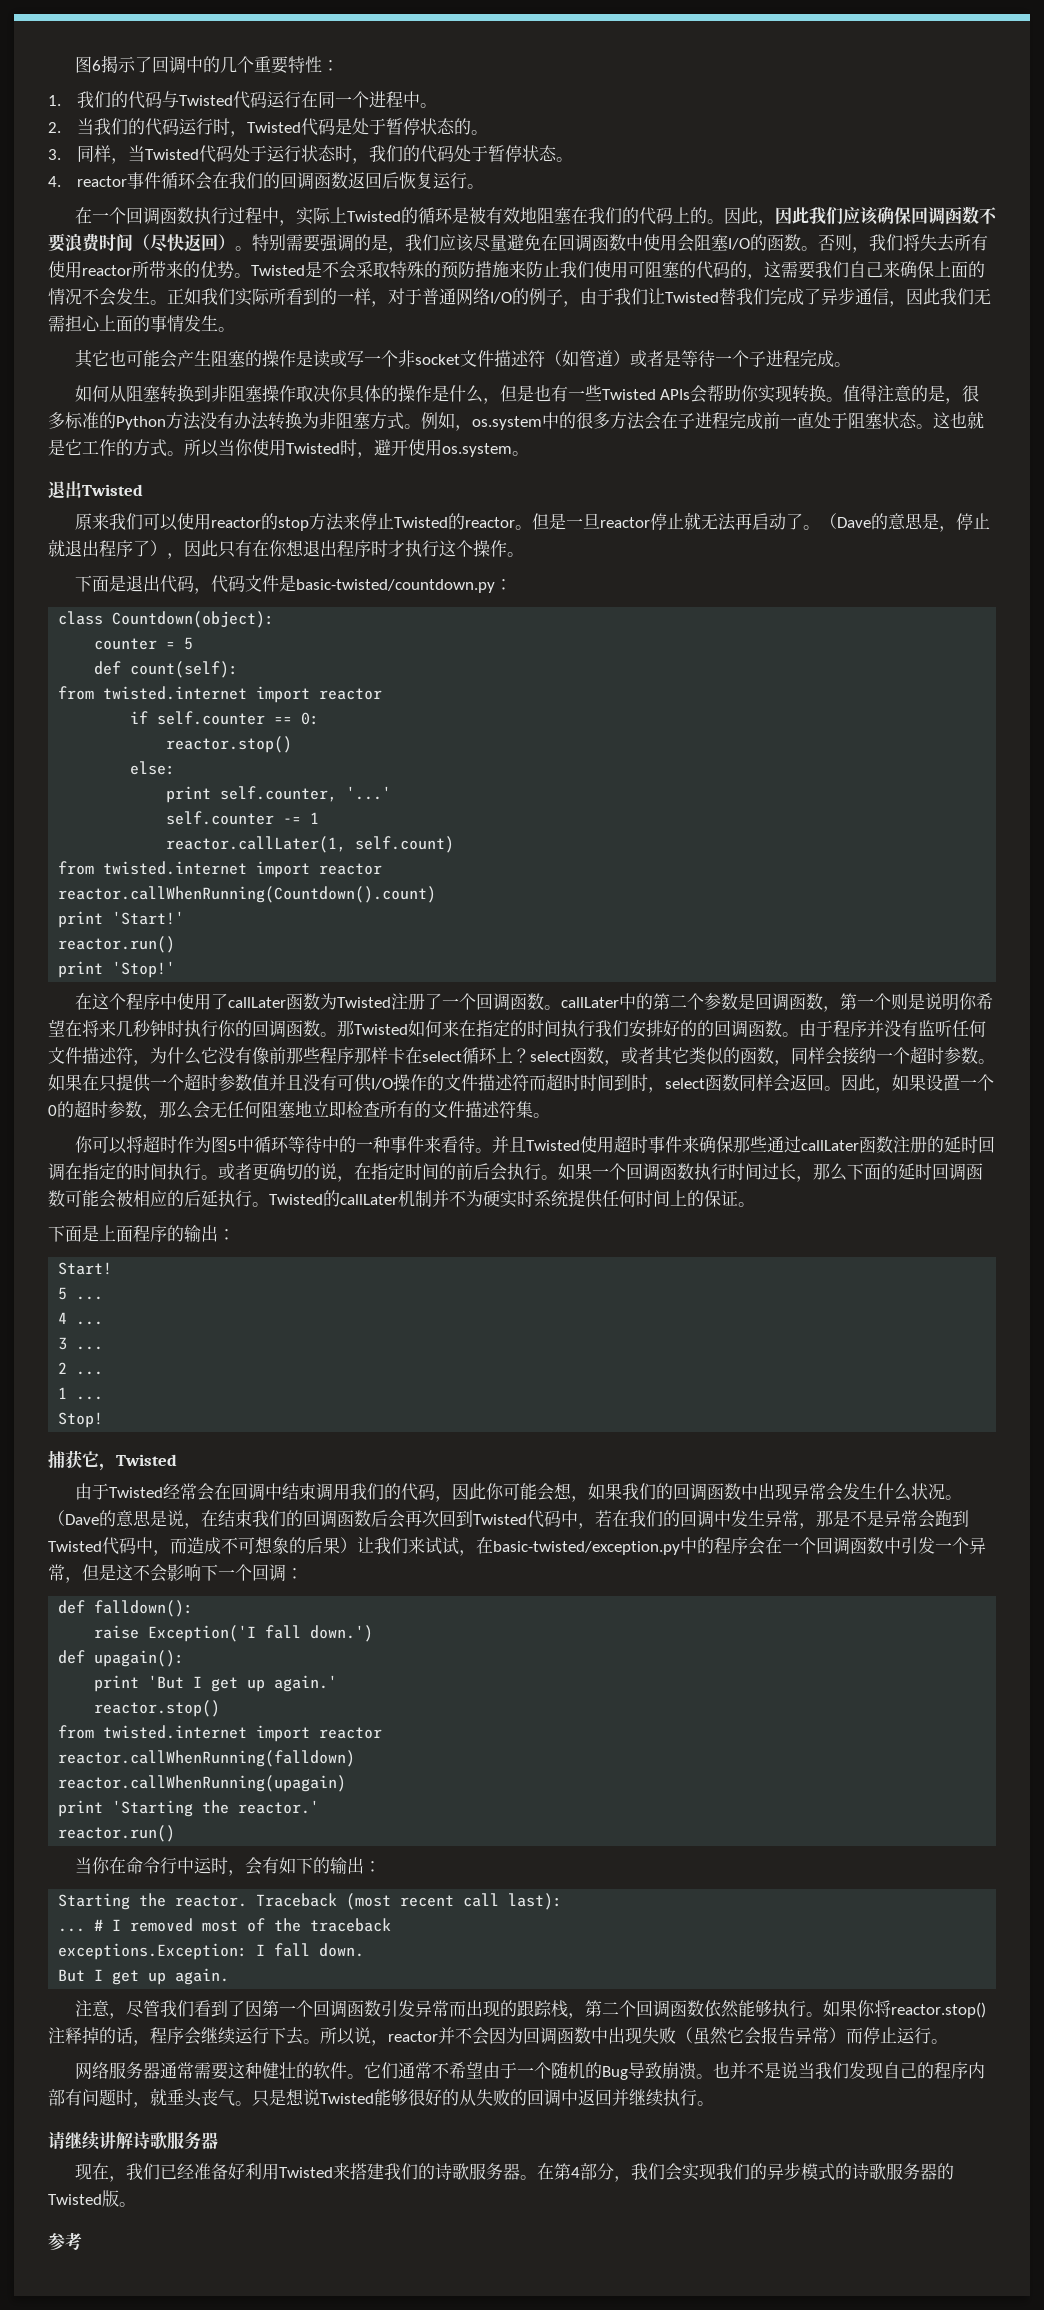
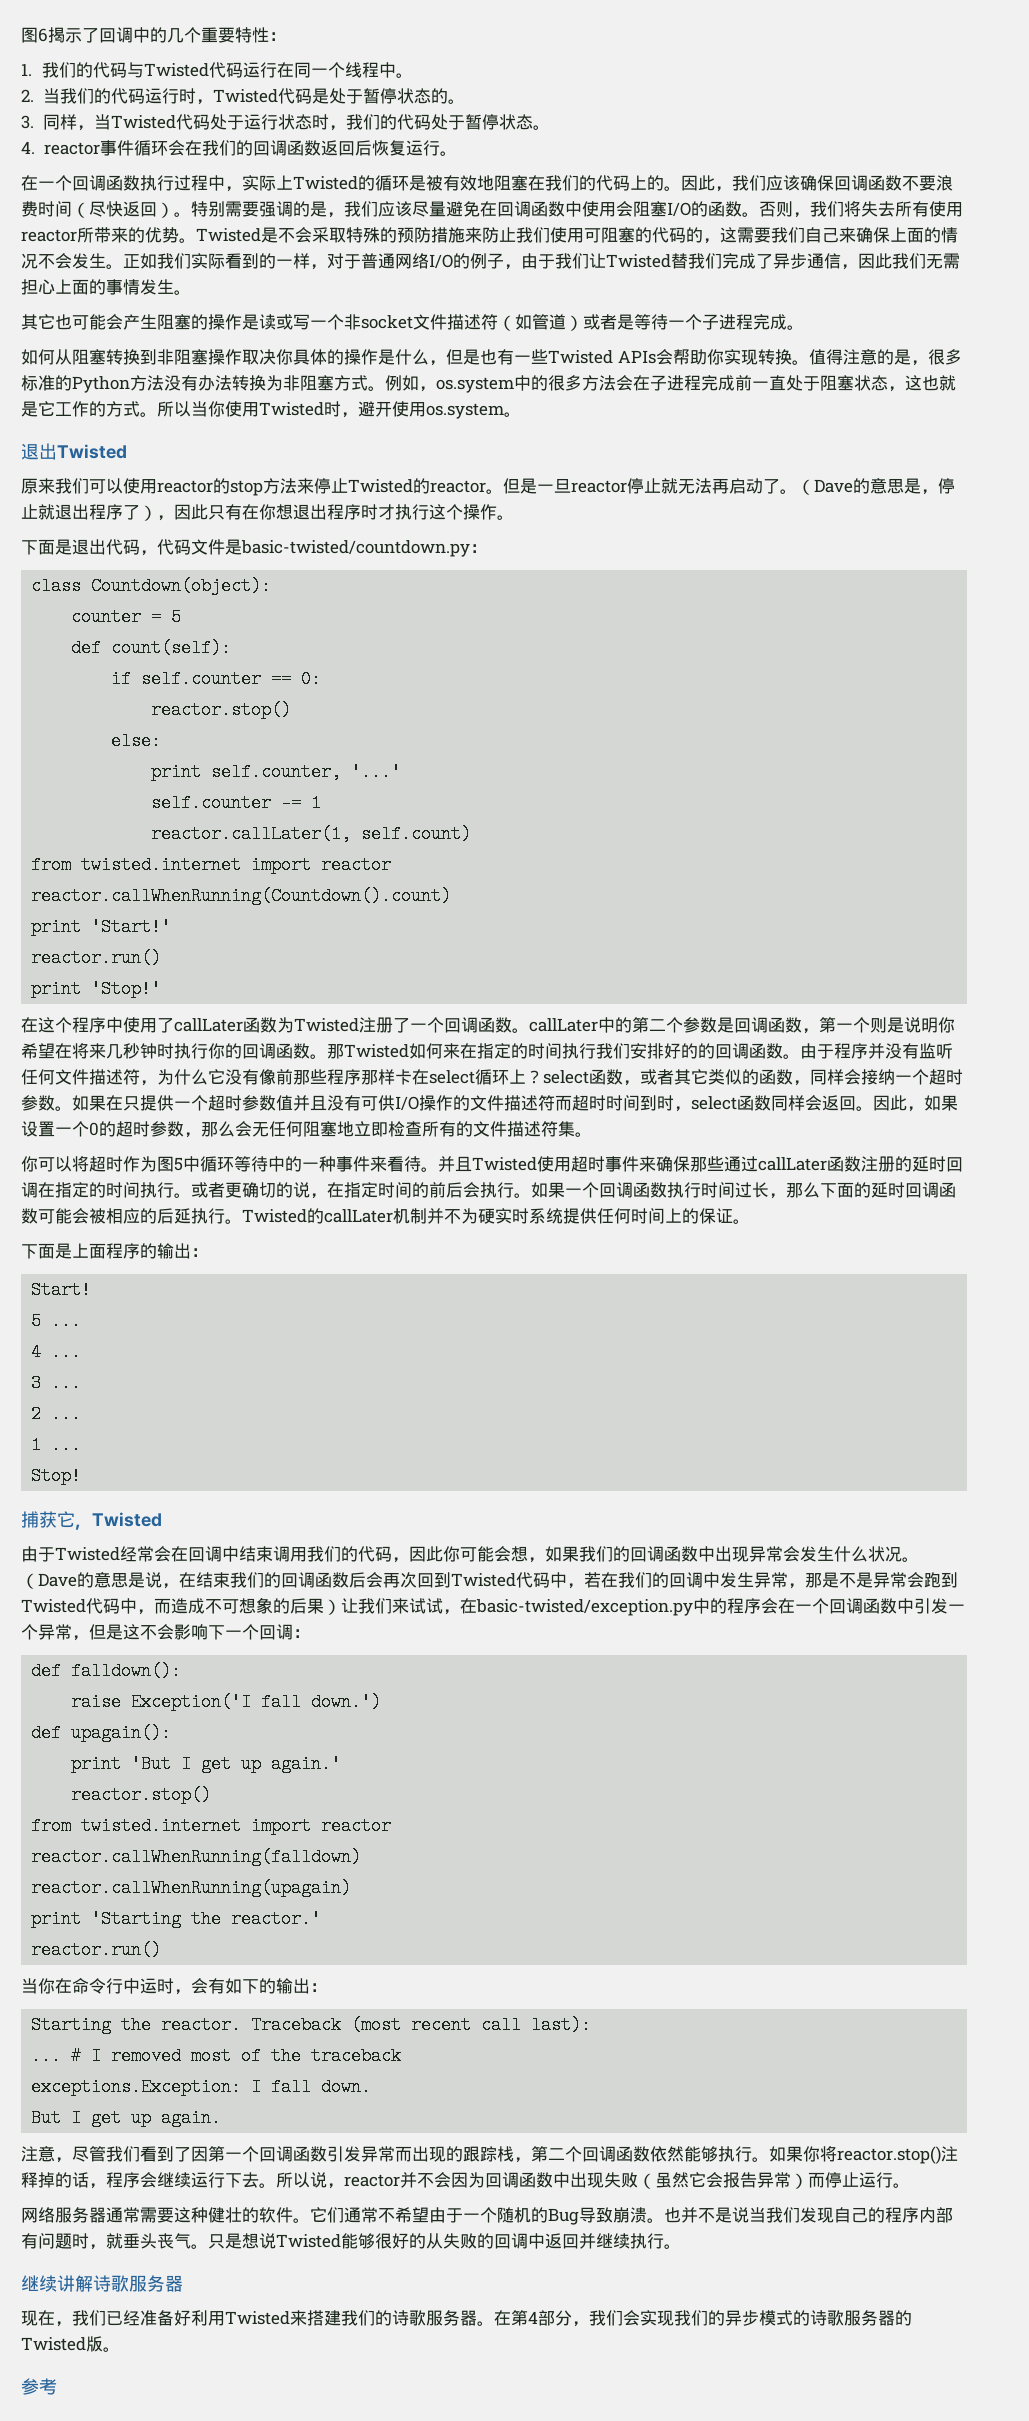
[369,91,387,108] 进 -> [345,62,363,78] 线
[774,207,809,224] 因此 -> (732, 189) none
[269,288,286,305] 所 -> (225, 261) none
[916,424,933,429] 。 -> [888,386,905,392] ，
[58,686,383,703] // from twisted.internet import reactor -> (232, 648) none
[48,2131,65,2150] 请 -> (681, 2246) none

